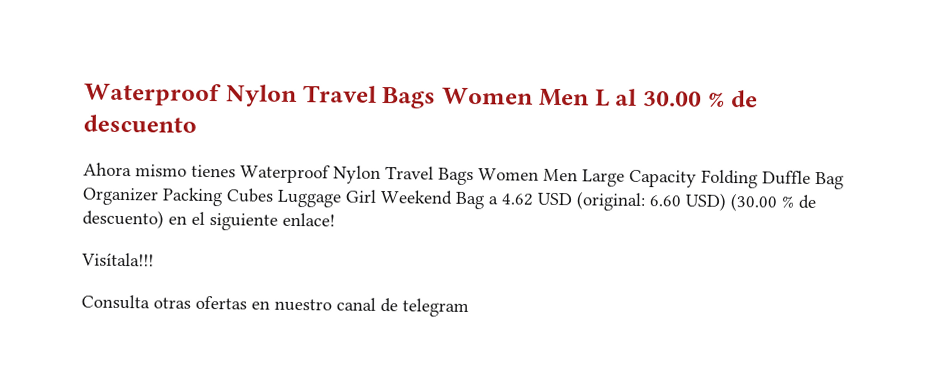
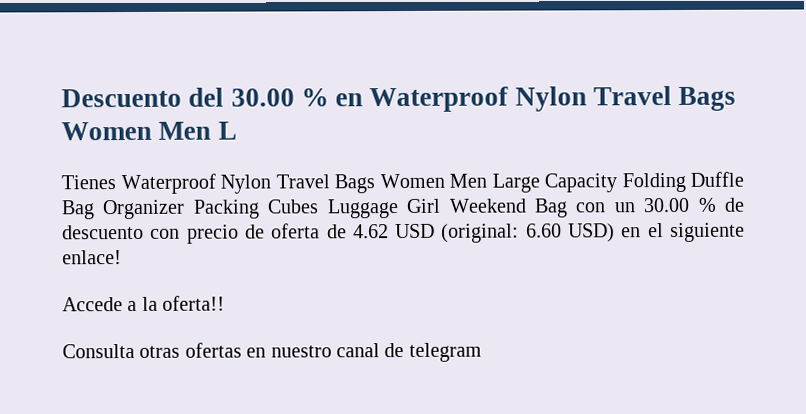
(84, 94) none -> [61,87,364,108] Descuento del 30.00 % en
[615,88,758,108] [83,114,197,133] [83,162,236,178] al 30.00 % de descuento // Ahora mismo tienes -> [61,175,116,190] // Tienes
[488,196,498,205] a -> [575,197,745,213] [62,223,347,244] con un 30.00 % de descuento con precio de oferta de
[730,193,817,212] [82,209,164,229] (30.00 % de descuento) -> (616, 233) none
[81,252,154,267] Visítala!!! -> [62,295,226,312] Accede a la oferta!!

